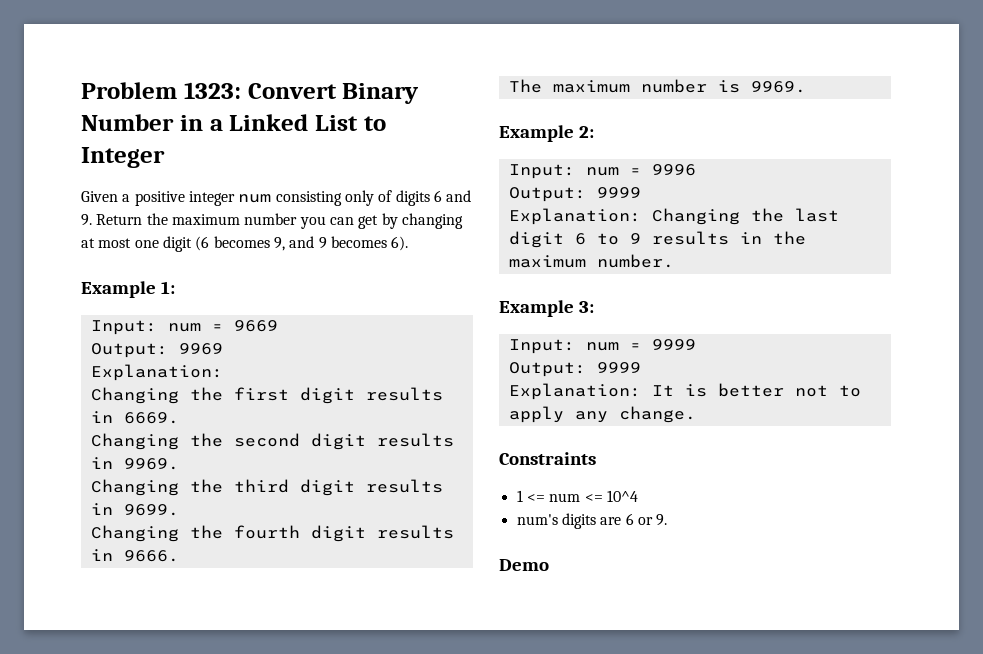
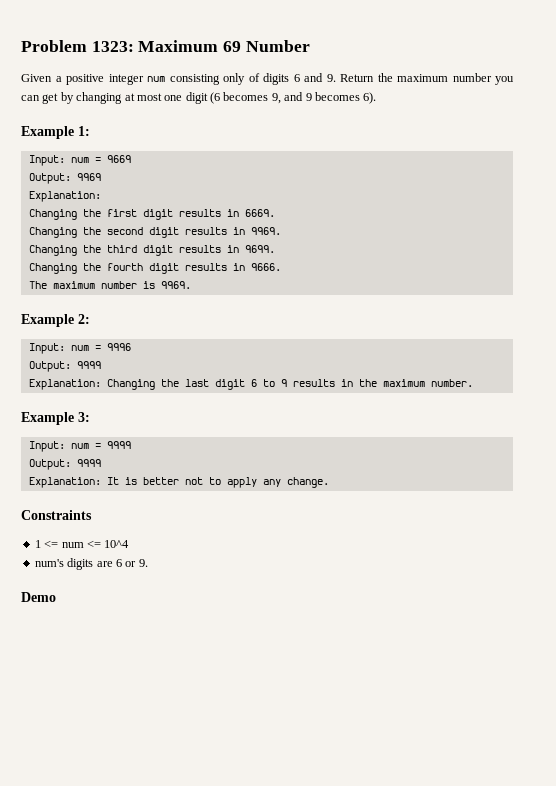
[247,83,420,104] Convert Binary -> [138,40,242,52] Maximum 69
[179,114,386,131] [81,147,165,168] in a Linked List to Integer -> (310, 46) none

